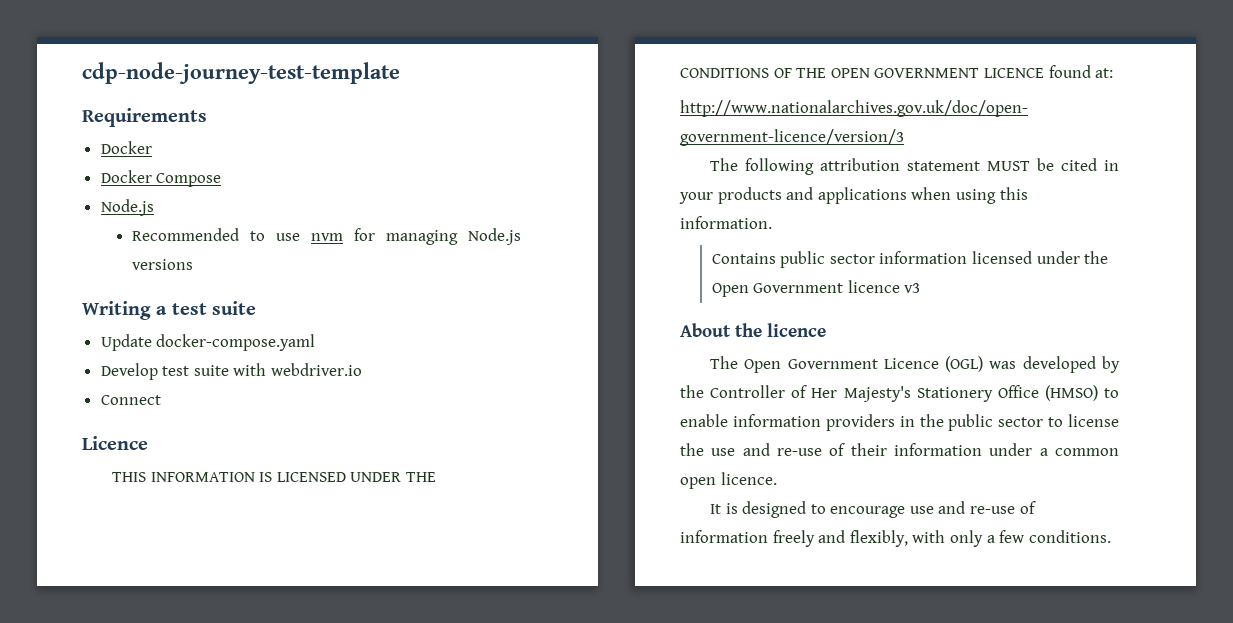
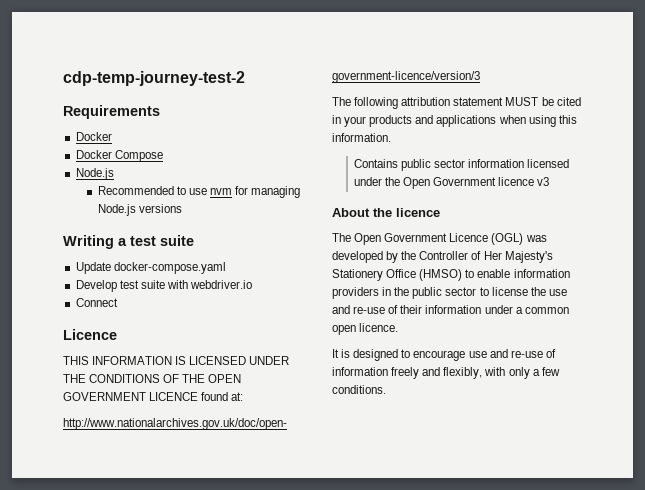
[82,62,400,84] cdp-node-journey-test-template -> [63,71,245,86] cdp-temp-journey-test-2

